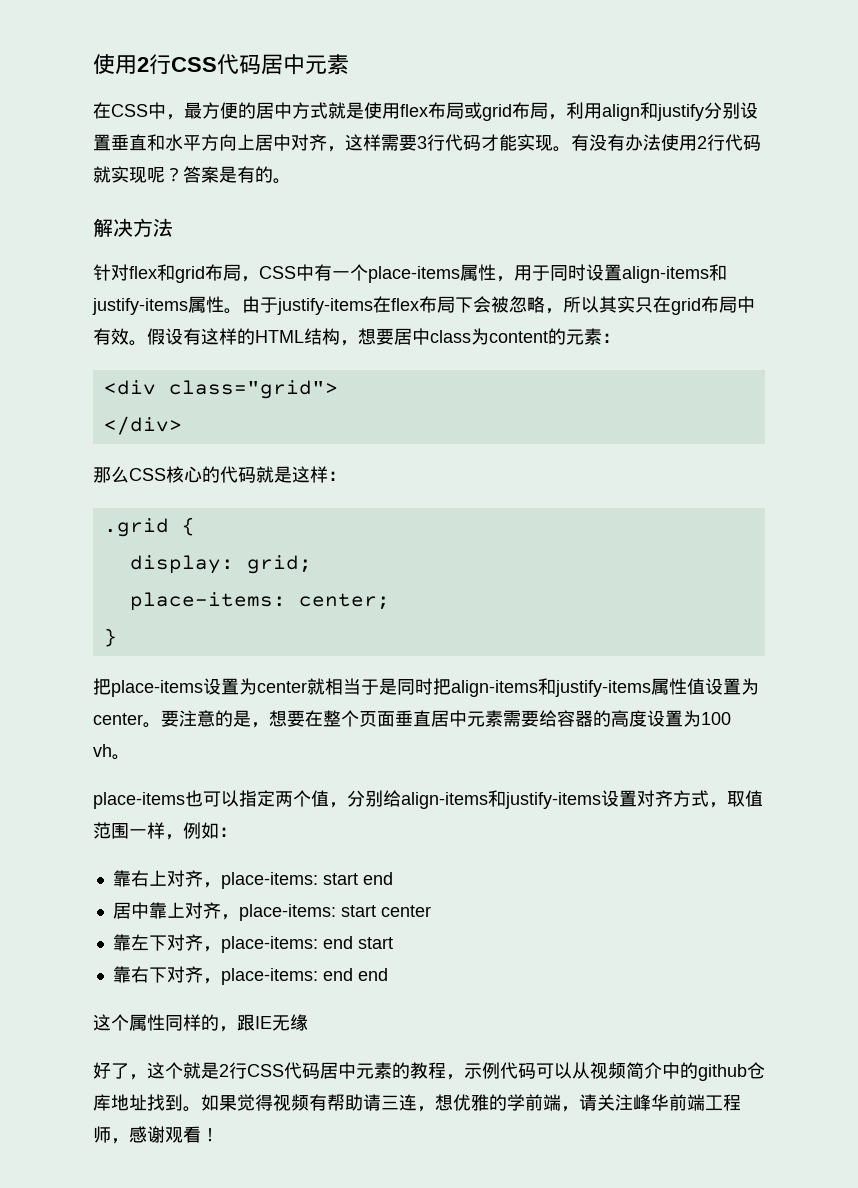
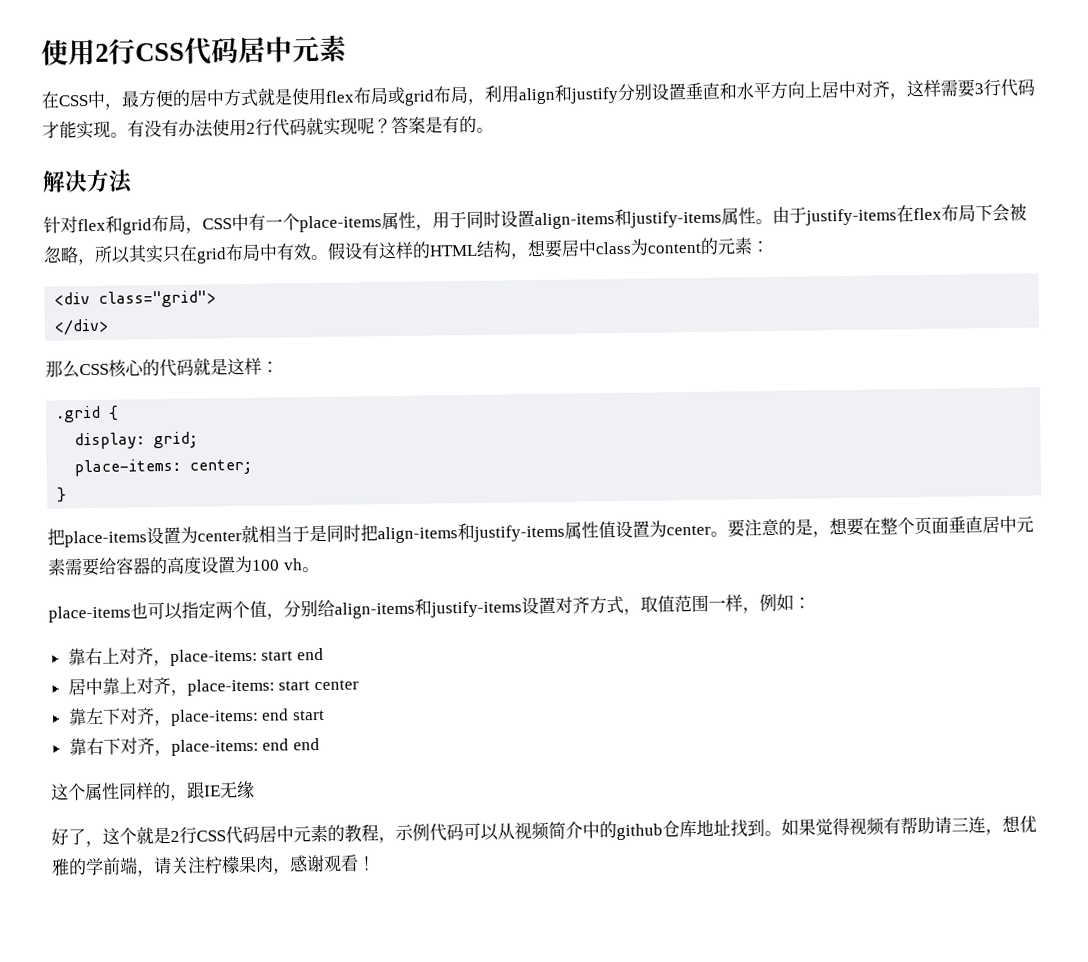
[633,1094,741,1111] [93,1126,111,1143] 峰华前端工程师 -> [204,855,274,874] 柠檬果肉

